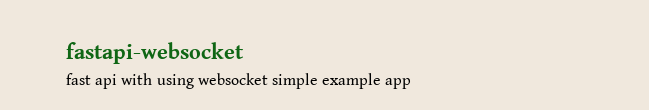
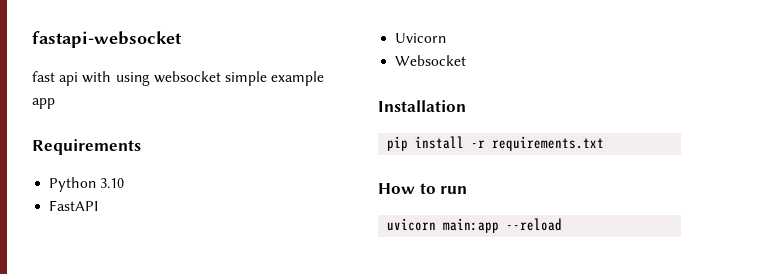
(412, 83) none -> [32,139,141,155] [49,177,125,192] [49,200,100,211] [395,33,447,43] [395,55,467,66] [378,100,466,112] [387,136,605,151] [378,183,468,194] [387,218,563,233] // Requirements // Python 3.10 // FastAPI // Uvicorn // Websocket // Installation // pip install -r requirements.txt // How to run // uvicorn main:app --reload

